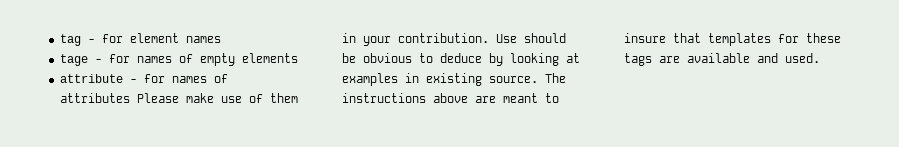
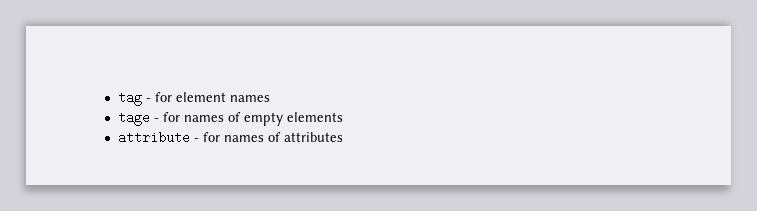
[136,93,298,103] [341,33,566,46] [341,53,580,66] [341,73,566,86] [341,93,559,103] [623,33,841,46] [623,53,820,66] Please make use of them in your contribution. Use should be obvious to deduce by looking at examples in existing source. The instructions above are meant to insure that templates for these tags are available and used. -> (343, 137) none

